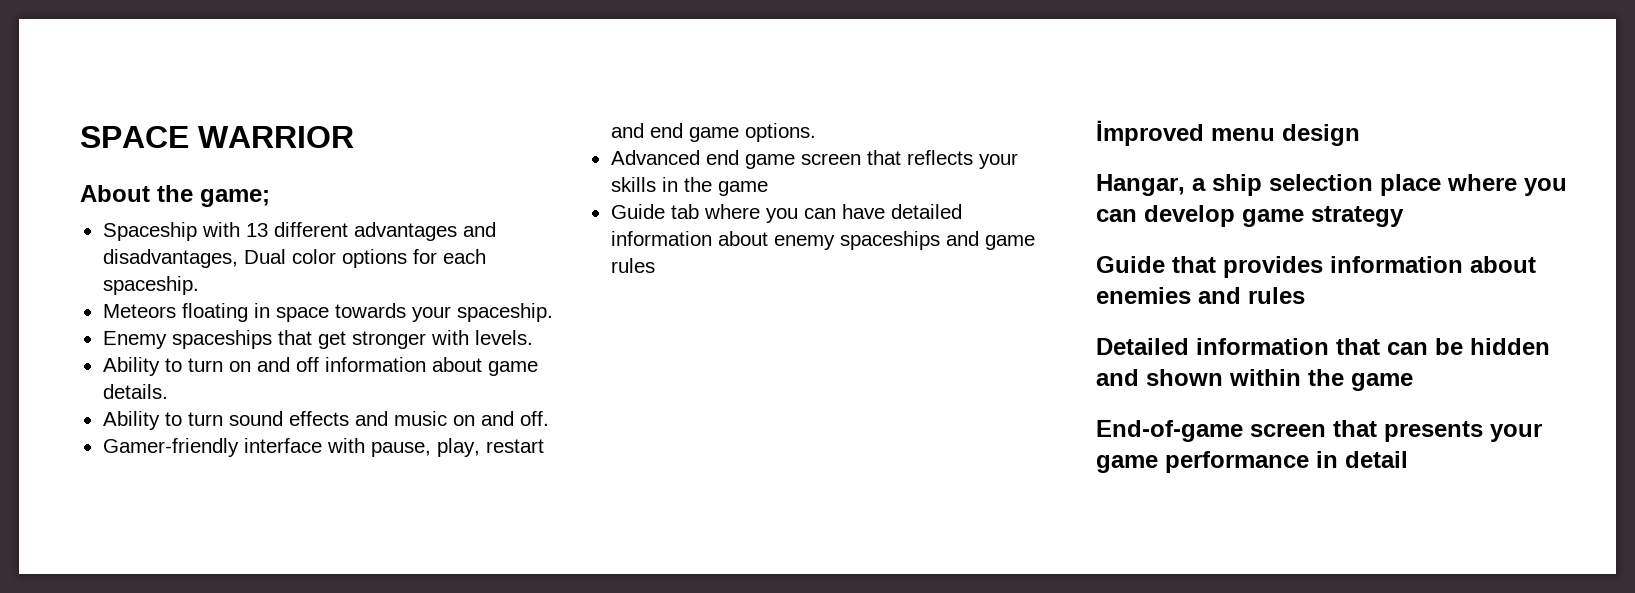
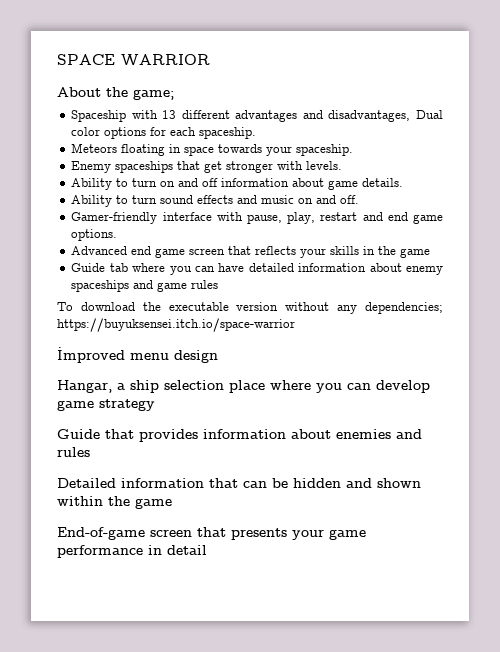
(655, 265) none -> [57,302,443,314] [57,318,295,332] // To download the executable version without any dependencies; https://buyuksensei.itch.io/space-warrior

